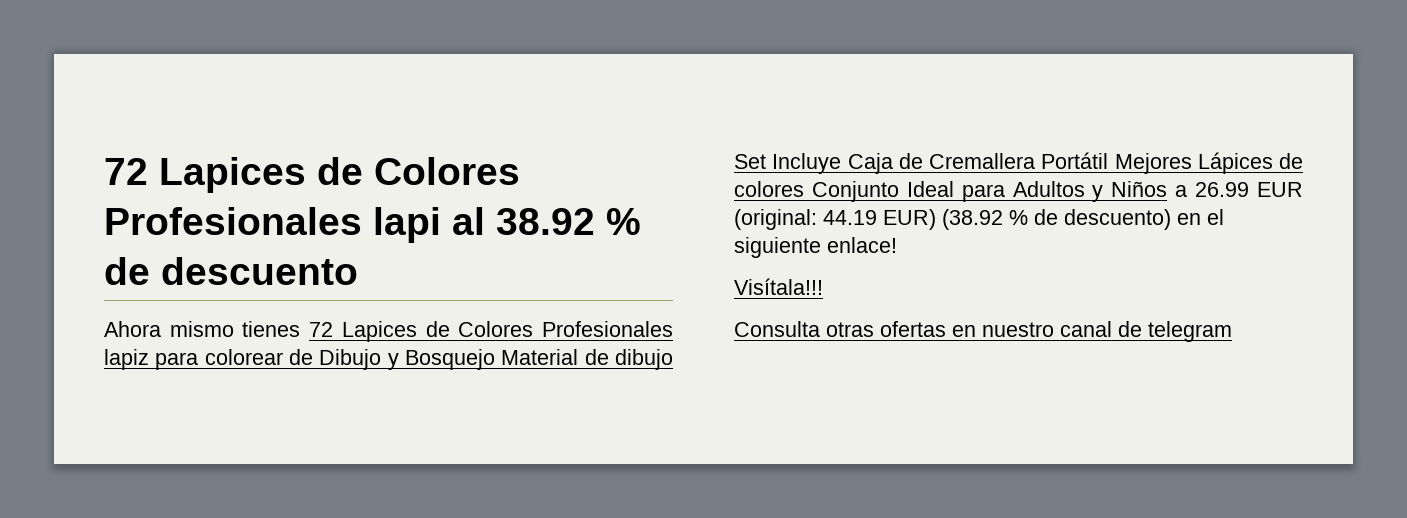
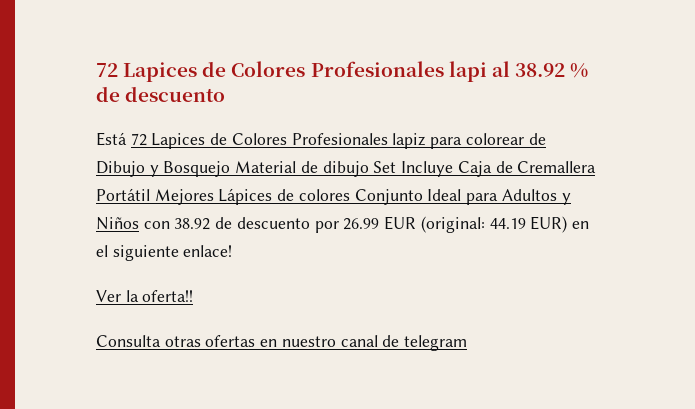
[104,321,301,337] Ahora mismo tienes -> [96,132,127,146] Está
[1175,185,1188,197] a -> [143,217,339,233] con 38.92 de descuento por
[942,209,1171,230] (38.92 % de descuento) -> (568, 224) none
[734,278,823,295] Visítala!!! -> [96,290,194,302] Ver la oferta!!

